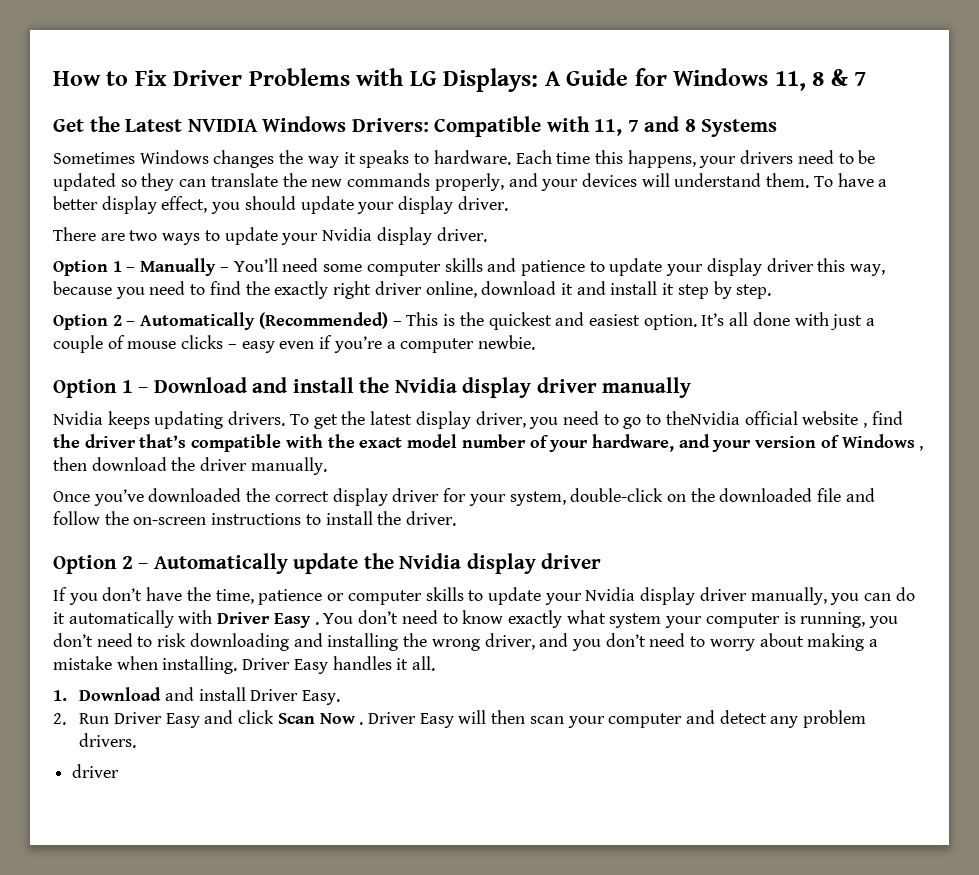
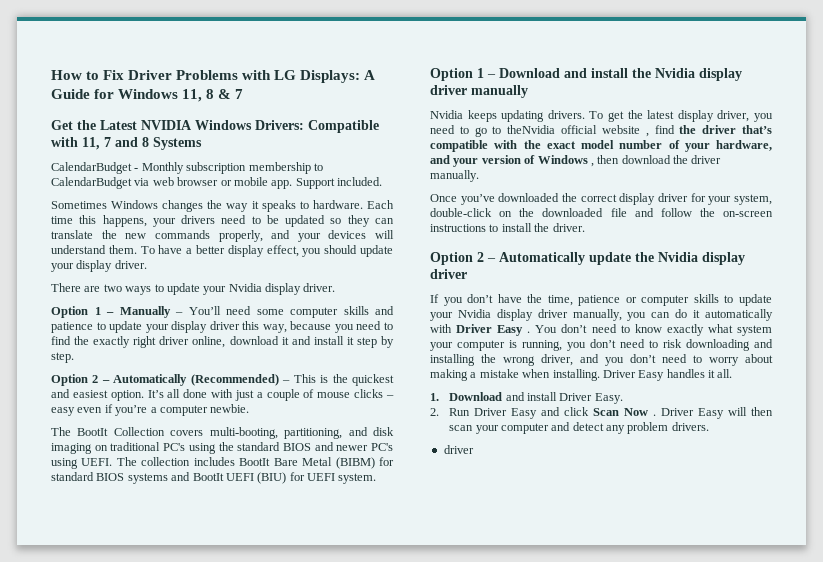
(778, 128) none -> [51,162,323,174] [51,177,382,189] // CalendarBudget - Monthly subscription membership to CalendarBudget via web browser or mobile app. Support included.
(535, 342) none -> [51,427,394,439] [51,442,393,454] [51,457,395,469] [51,472,377,484] // The BootIt Collection covers multi-booting, partitioning, and disk imaging on traditional PC's using the standard BIOS and newer PC's using UEFI. The collection includes BootIt Bare Metal (BIBM) for standard BIOS systems and BootIt UEFI (BIU) for UEFI system.

